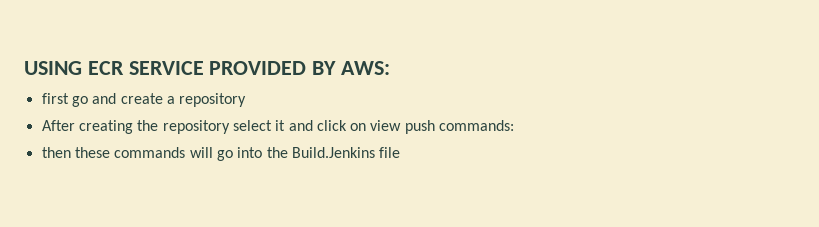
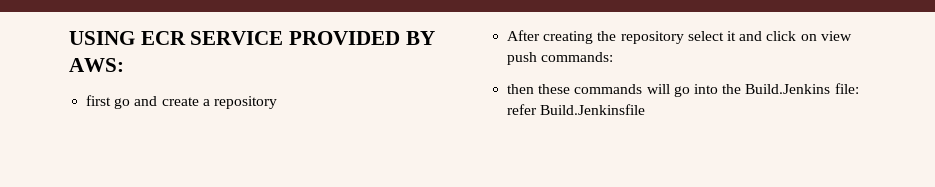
[379,147,401,158] file -> [834,83,859,94] [507,104,646,115] file: refer Build.Jenkinsfile

